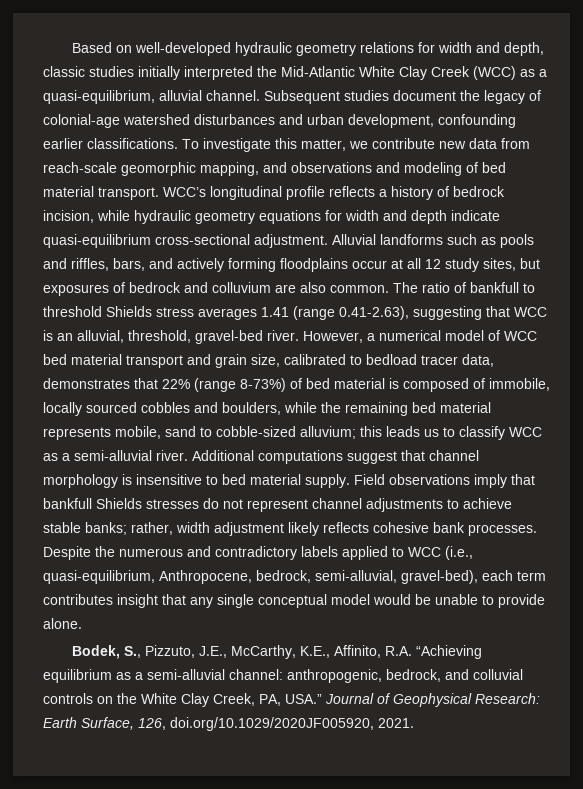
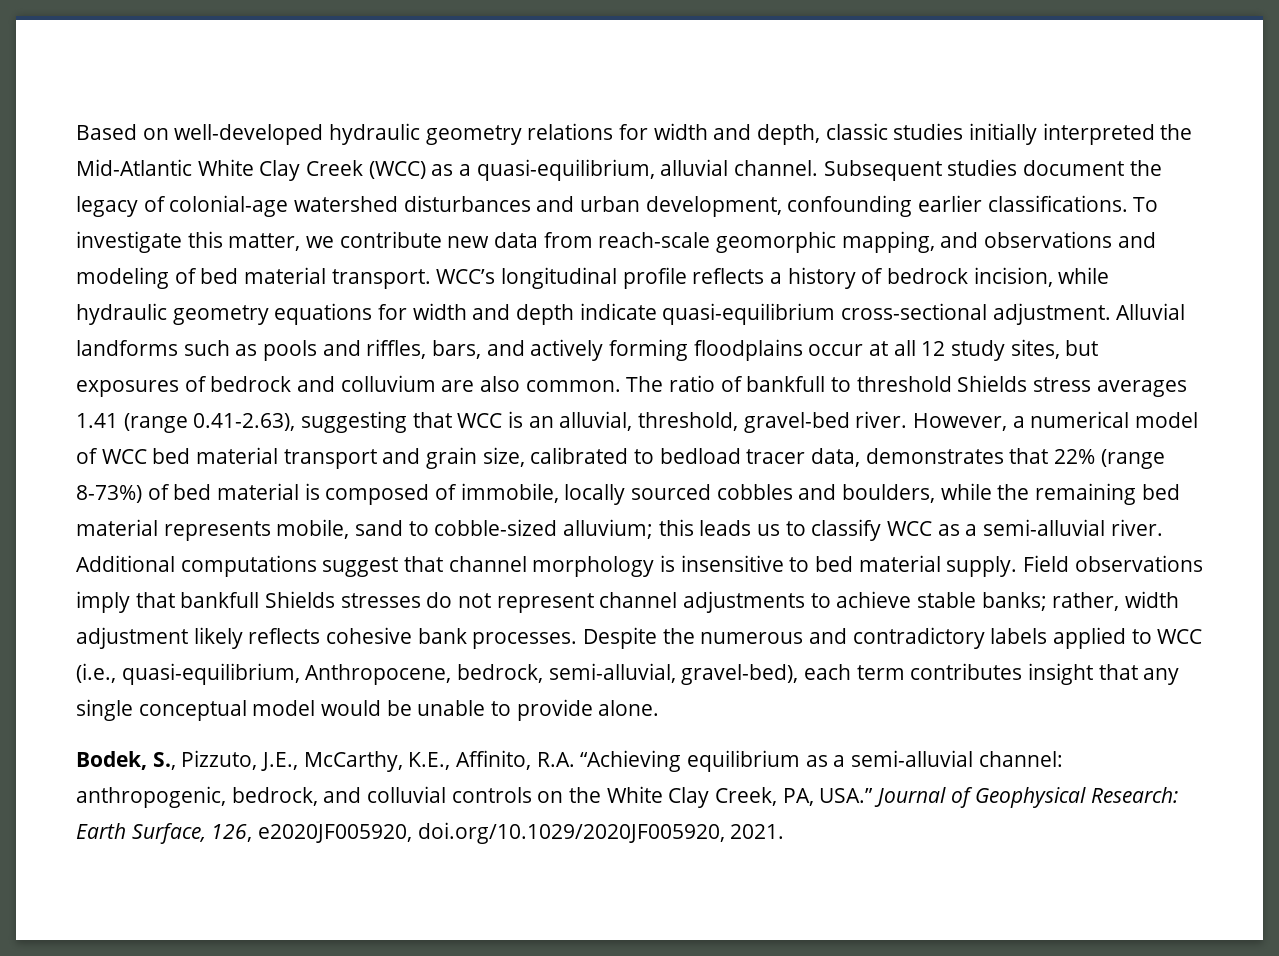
(166, 724) none -> [258,824,413,843] e2020JF005920,

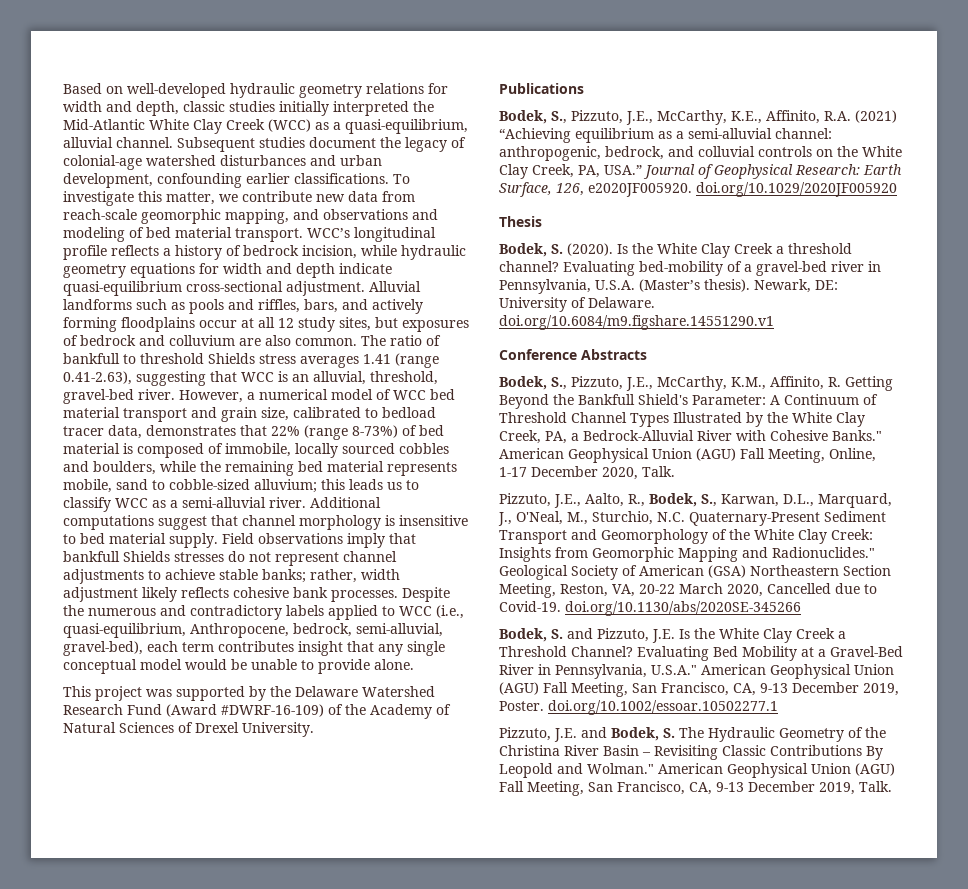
(660, 708) none -> [63,686,435,701] [63,704,451,719] [63,722,314,737] [499,83,584,94] // This project was supported by the Delaware Watershed Research Fund (Award #DWRF-16-109) of the Academy of Natural Sciences of Drexel University. // Publications
(575, 759) none -> [855,110,897,123] (2021)
[258,822,785,844] e2020JF005920, doi.org/10.1029/2020JF005920, 2021. -> [588,182,897,197] [499,216,542,227] [499,243,852,258] [499,261,881,276] [499,279,838,294] [499,297,655,312] [499,315,774,330] [499,349,647,360] [499,376,893,391] [499,394,878,409] [499,412,865,427] [499,430,882,444] [499,448,876,463] [499,466,675,480] [499,493,892,508] [498,511,886,526] [499,529,873,544] [499,547,875,562] [499,565,891,580] [499,583,877,598] [499,601,801,616] [499,628,846,643] [499,646,903,661] [499,664,894,679] [499,682,899,697] [499,700,778,715] [499,727,886,742] [499,745,883,760] [499,763,895,778] [499,781,892,796] e2020JF005920. doi.org/10.1029/2020JF005920 // Thesis // Bodek, S. (2020). Is the White Clay Creek a threshold channel? Evaluating bed-mobility of a gravel-bed river in Pennsylvania, U.S.A. (Master’s thesis). Newark, DE: University of Delaware. doi.org/10.6084/m9.figshare.14551290.v1 // Conference Abstracts // Bodek, S., Pizzuto, J.E., McCarthy, K.M., Affinito, R. Getting Beyond the Bankfull Shield's Parameter: A Continuum of Threshold Channel Types Illustrated by the White Clay Creek, PA, a Bedrock-Alluvial River with Cohesive Banks." American Geophysical Union (AGU) Fall Meeting, Online, 1-17 December 2020, Talk. // Pizzuto, J.E., Aalto, R., Bodek, S., Karwan, D.L., Marquard, J., O'Neal, M., Sturchio, N.C. Quaternary-Present Sediment Transport and Geomorphology of the White Clay Creek: Insights from Geomorphic Mapping and Radionuclides." Geological Society of American (GSA) Northeastern Section Meeting, Reston, VA, 20-22 March 2020, Cancelled due to Covid-19. doi.org/10.1130/abs/2020SE-345266 // Bodek, S. and Pizzuto, J.E. Is the White Clay Creek a Threshold Channel? Evaluating Bed Mobility at a Gravel-Bed River in Pennsylvania, U.S.A." American Geophysical Union (AGU) Fall Meeting, San Francisco, CA, 9-13 December 2019, Poster. doi.org/10.1002/essoar.10502277.1 // Pizzuto, J.E. and Bodek, S. The Hydraulic Geometry of the Christina River Basin – Revisiting Classic Contributions By Leopold and Wolman." American Geophysical Union (AGU) Fall Meeting, San Francisco, CA, 9-13 December 2019, Talk.

